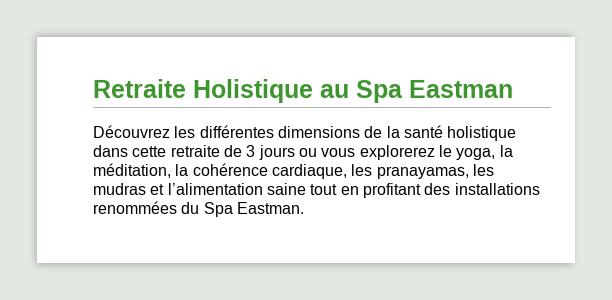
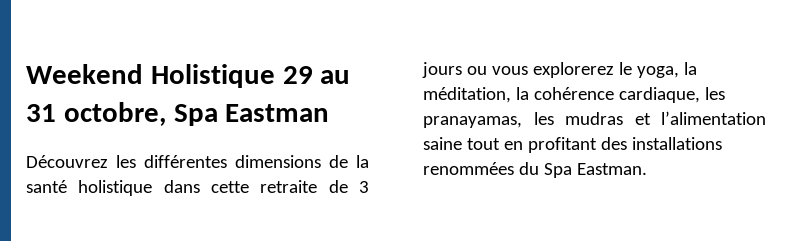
[93,79,349,103] Retraite Holistique au -> [26,64,351,88] [26,102,166,126] Weekend Holistique 29 au 31 octobre,

